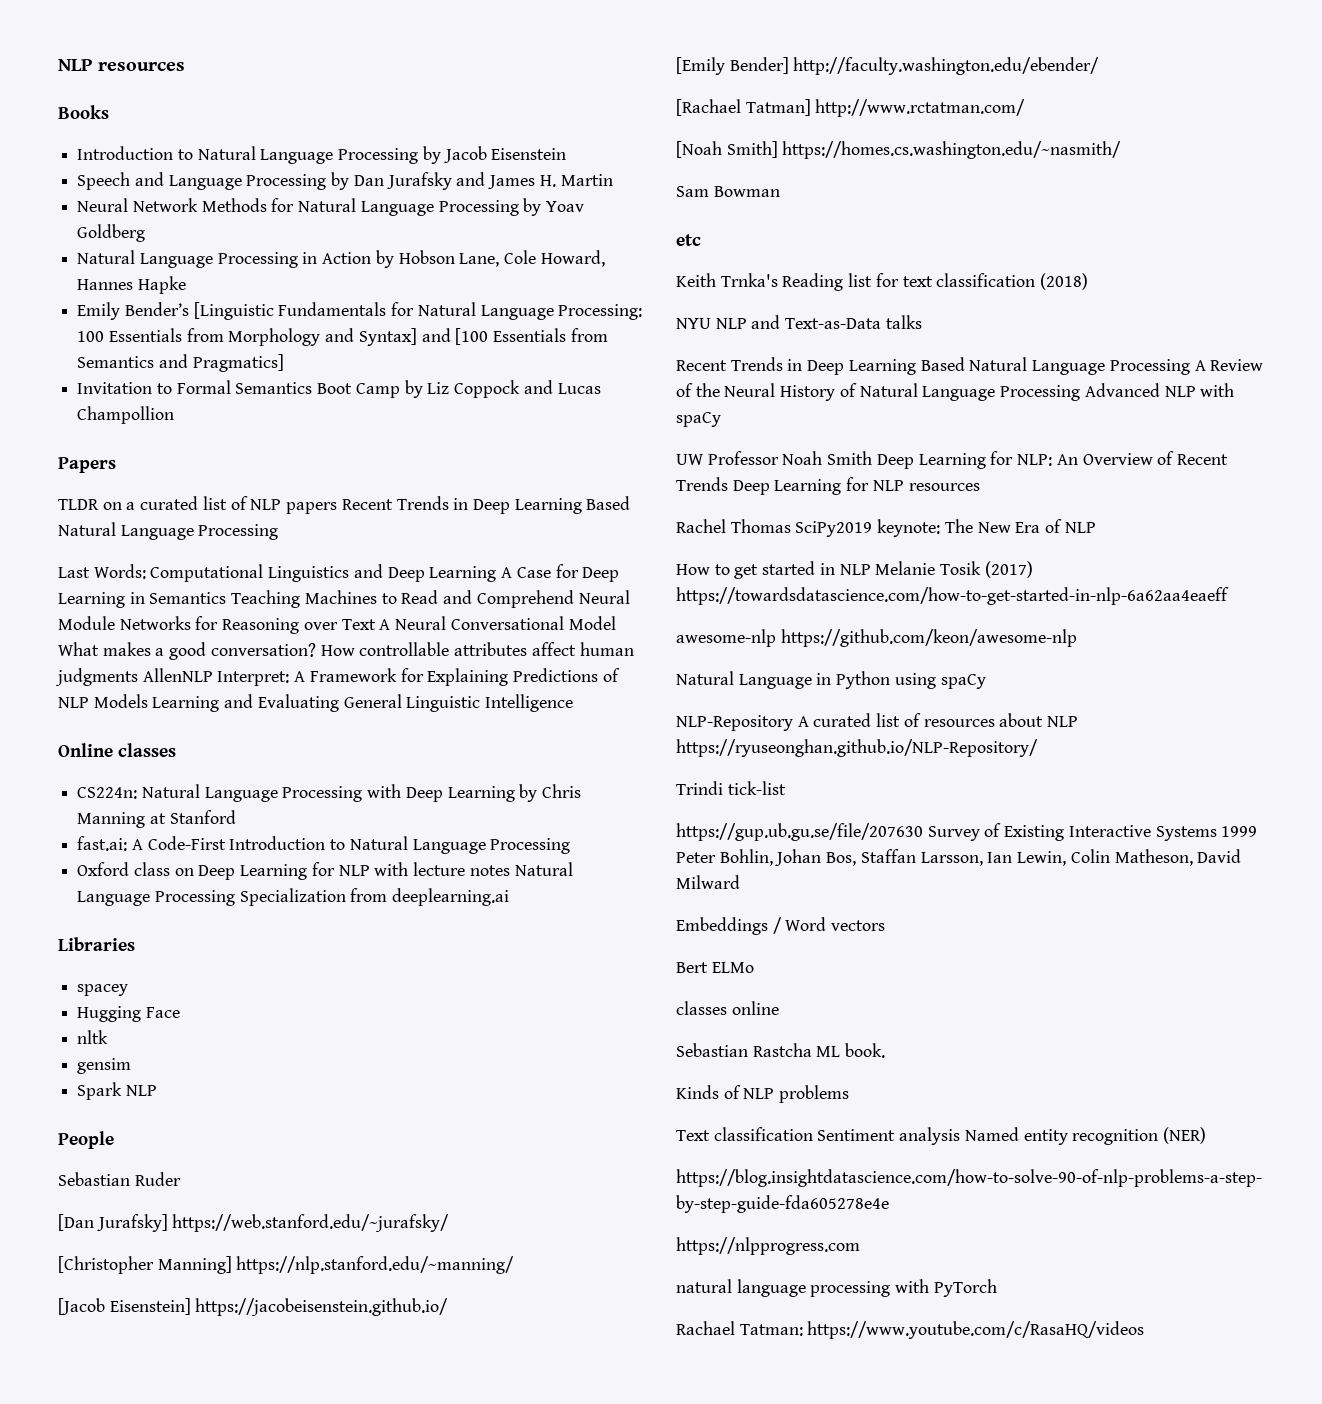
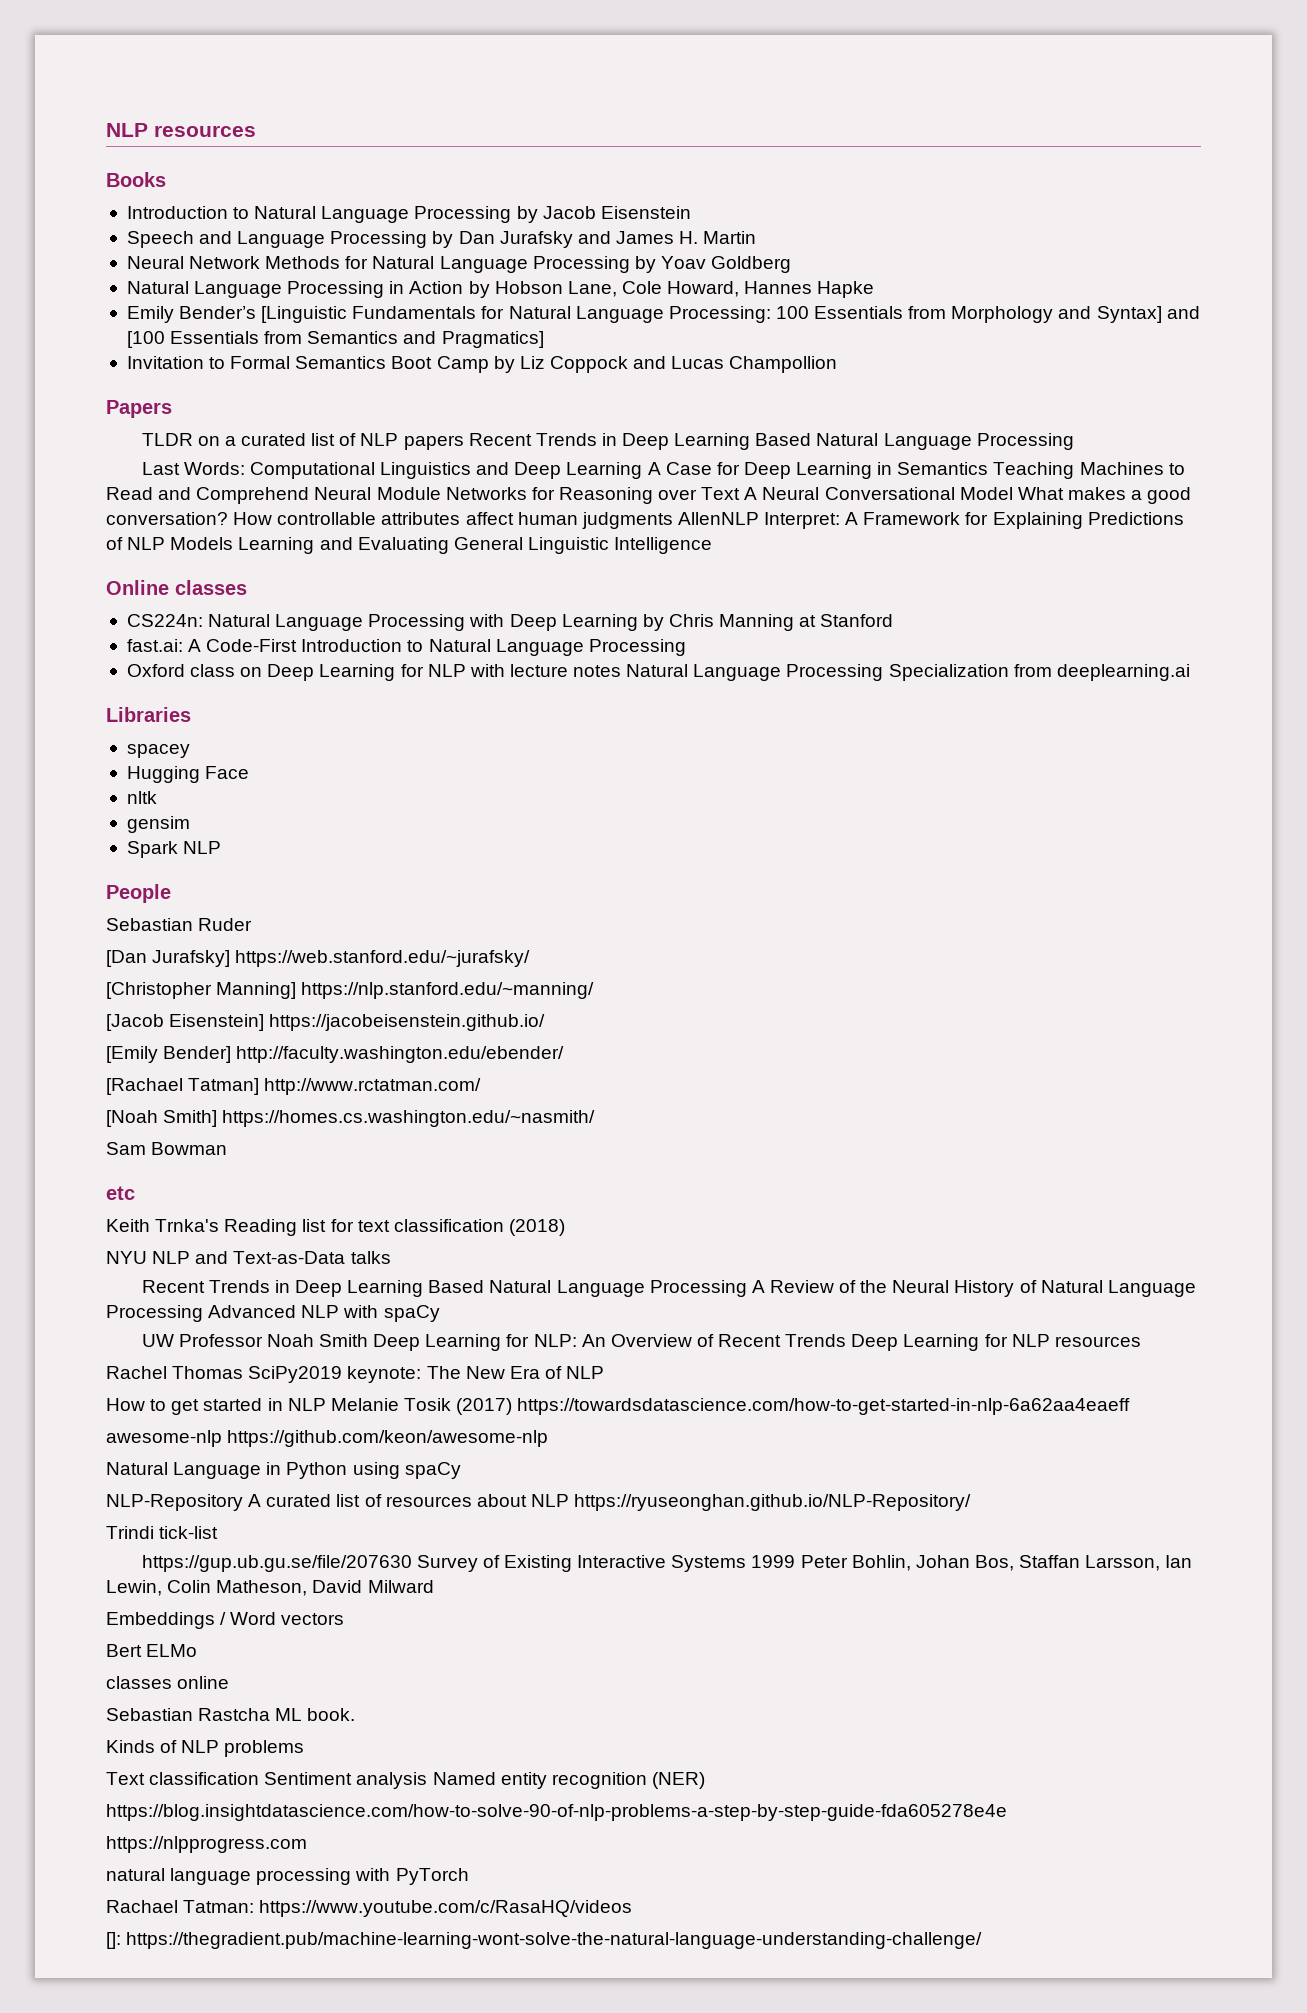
(1145, 1330) none -> [106,1932,983,1949] // []: https://thegradient.pub/machine-learning-wont-solve-the-natural-language-understanding-challenge/

